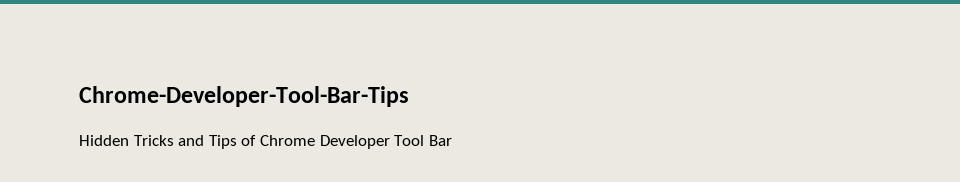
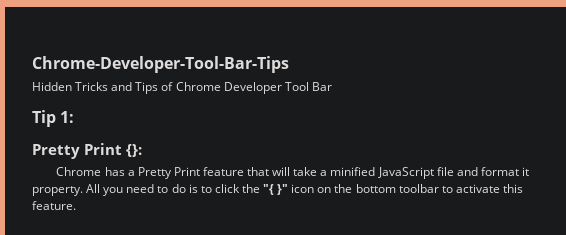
(452, 140) none -> [32,110,75,127] [32,143,142,159] [56,167,529,179] [32,184,523,196] [32,201,76,210] // Tip 1: // Pretty Print {}: // Chrome has a Pretty Print feature that will take a minified JavaScript file and format it property. All you need to do is to click the "{ }" icon on the bottom toolbar to activate this feature.

